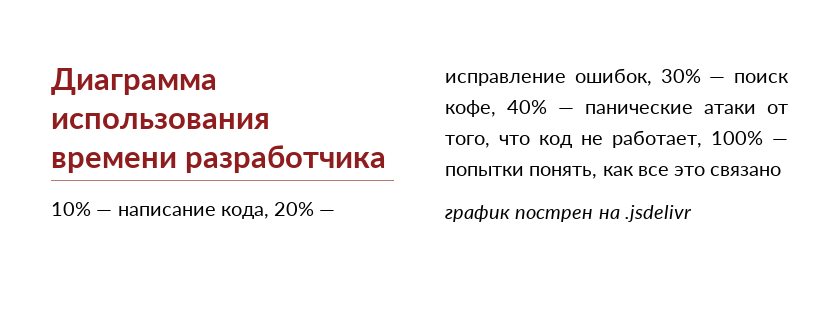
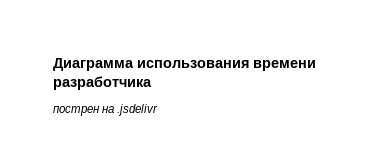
[51,202,336,219] [445,68,789,86] [445,100,788,117] [445,130,788,148] [445,166,782,179] [445,205,510,222] 10% — написание кода, 20% — исправление ошибок, 30% — поиск кофе, 40% — панические атаки от того, что код не работает, 100% — попытки понять, как все это связано // график -> (152, 83) none

